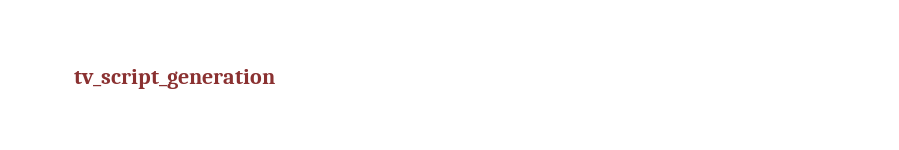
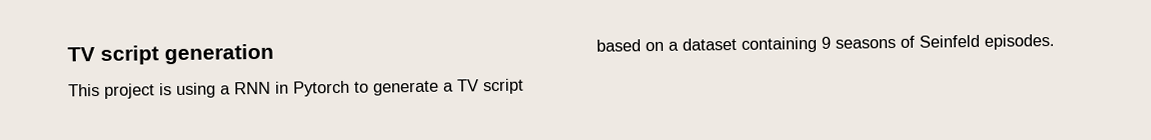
[74,69,275,89] tv_script_generation -> [67,43,274,65] [68,78,524,99] [596,33,1055,53] TV script generation // This project is using a RNN in Pytorch to generate a TV script based on a dataset containing 9 seasons of Seinfeld episodes.

